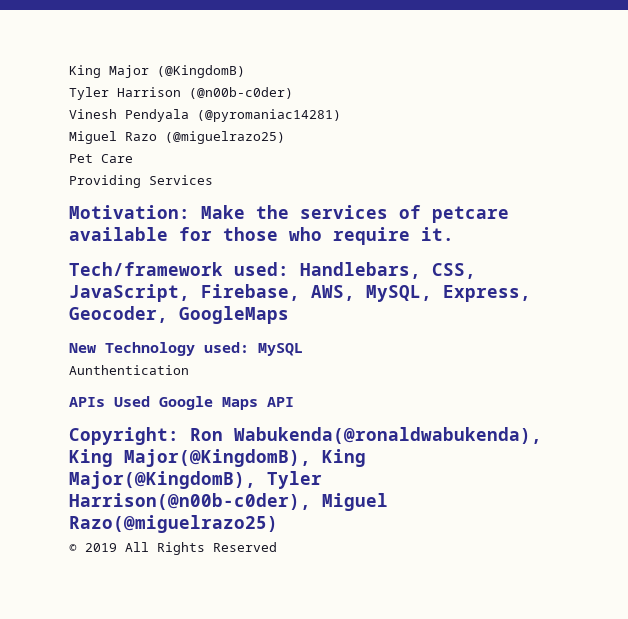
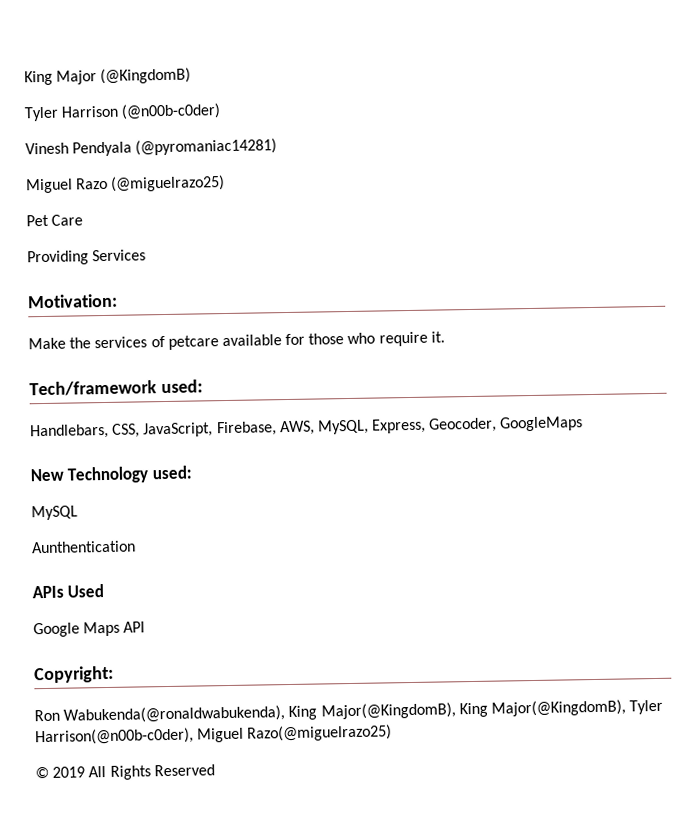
(190, 212) none -> (118, 301) //
(289, 269) none -> (203, 386) //
(249, 347) none -> (192, 472) //
(150, 401) none -> (105, 591) //
(179, 436) none -> (114, 674) //

